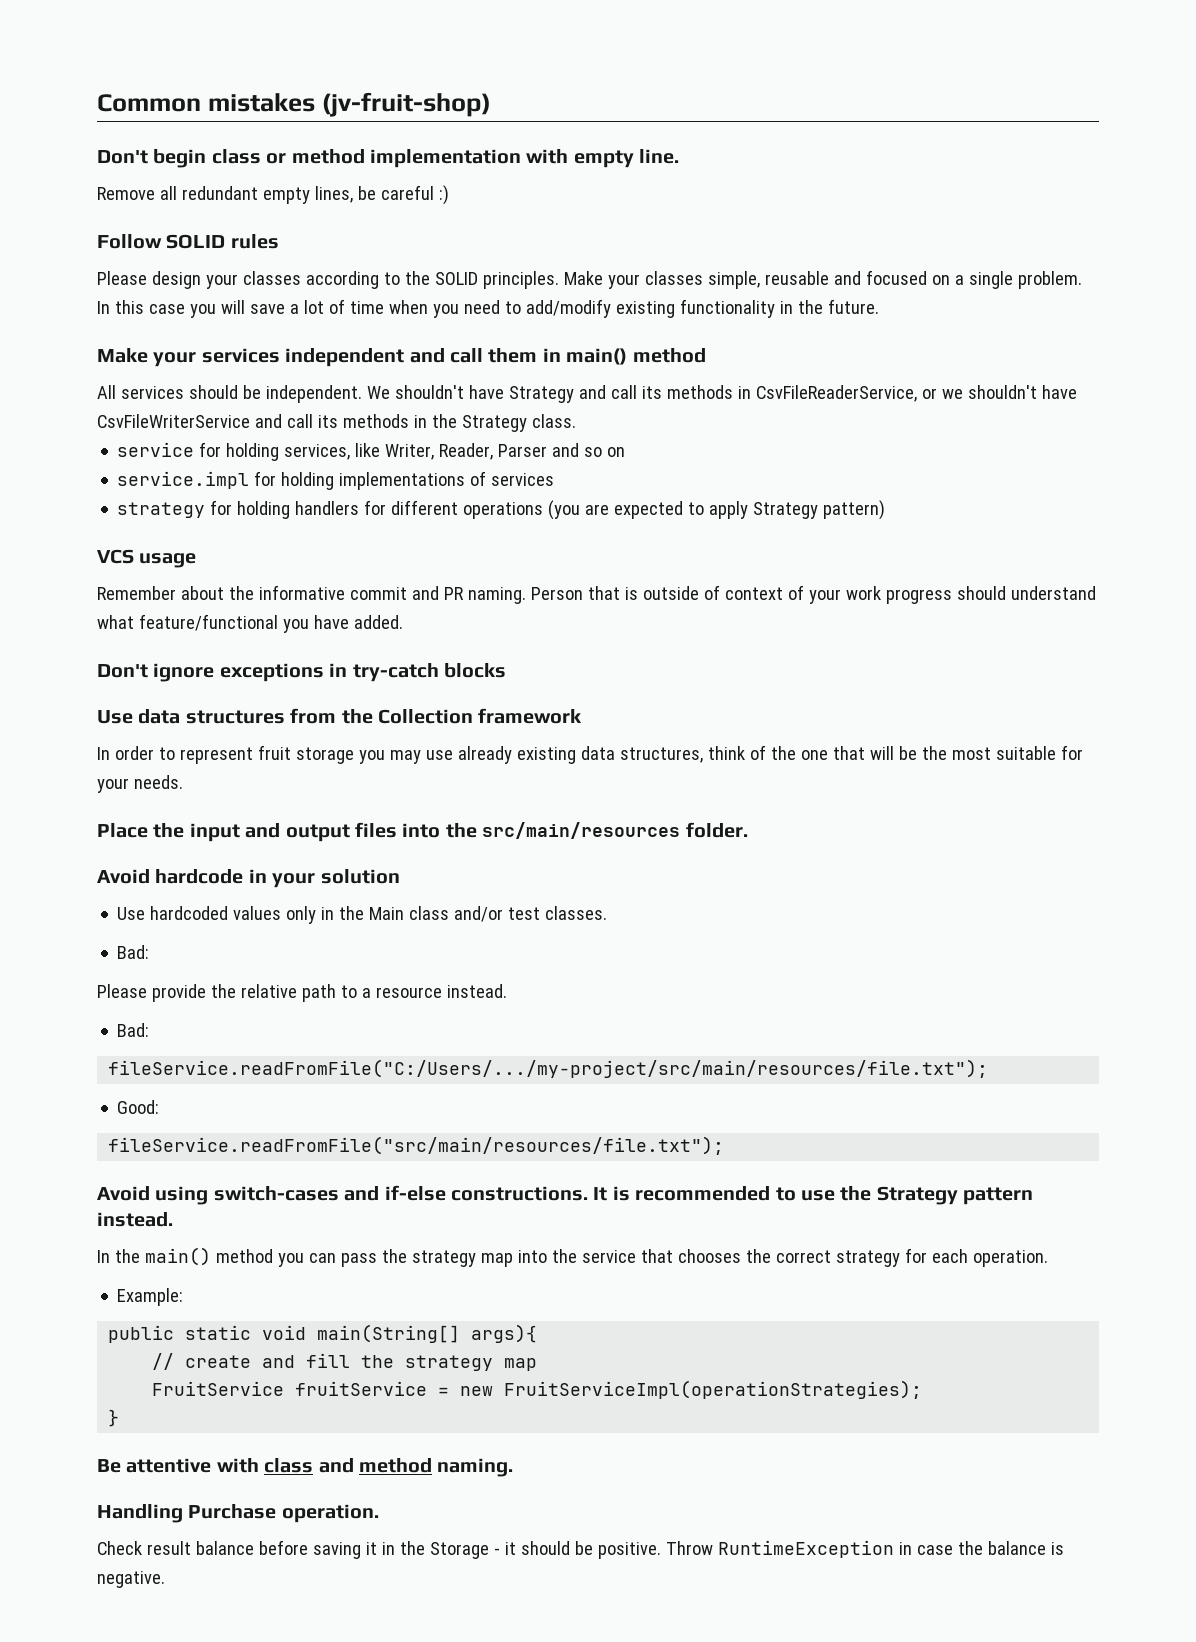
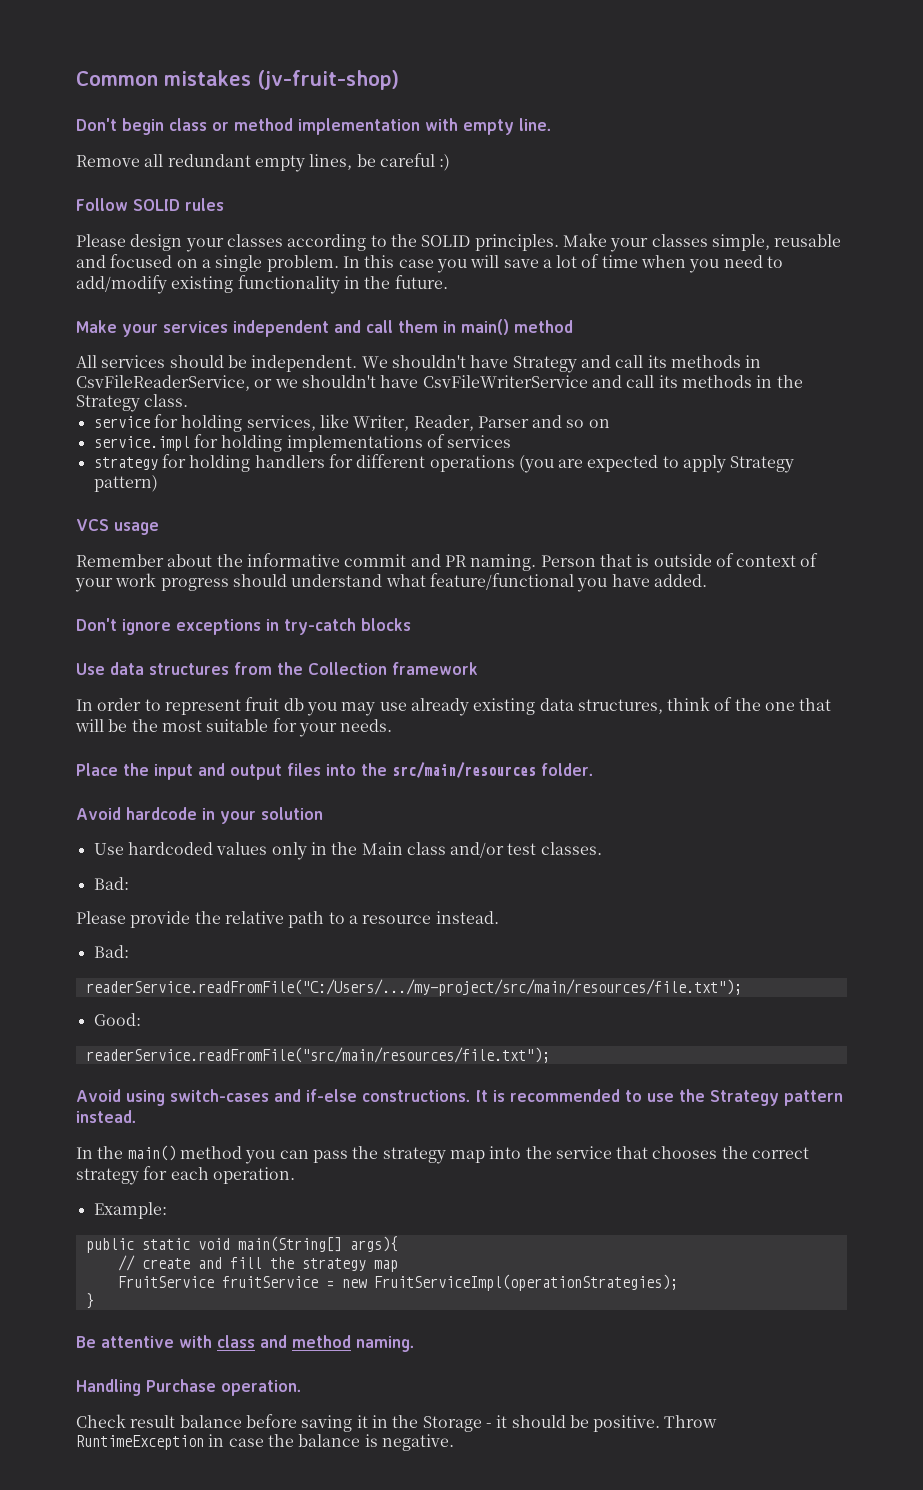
[295,747,354,764] storage -> [283,698,304,711] db
[108,1059,989,1078] fileService.readFromFile("C:/Users/.../my-project/src/main/resources/file.txt"); -> [85,979,742,996] readerService.readFromFile("C:/Users/.../my-project/src/main/resources/file.txt");
[108,1136,725,1155] fileService.readFromFile("src/main/resources/file.txt"); -> [85,1047,550,1063] readerService.readFromFile("src/main/resources/file.txt");

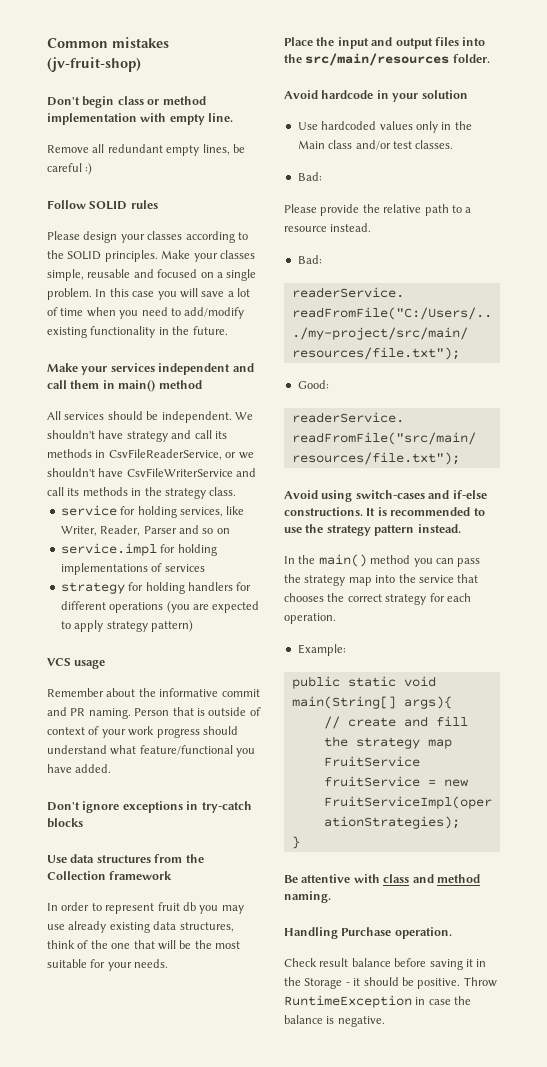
[512,356,577,373] Strategy -> [126,431,168,442] strategy
[76,395,140,412] Strategy -> [164,488,206,499] strategy
[730,456,795,473] Strategy -> [106,621,148,632] strategy
[710,1090,779,1106] Strategy -> [326,525,371,536] strategy

